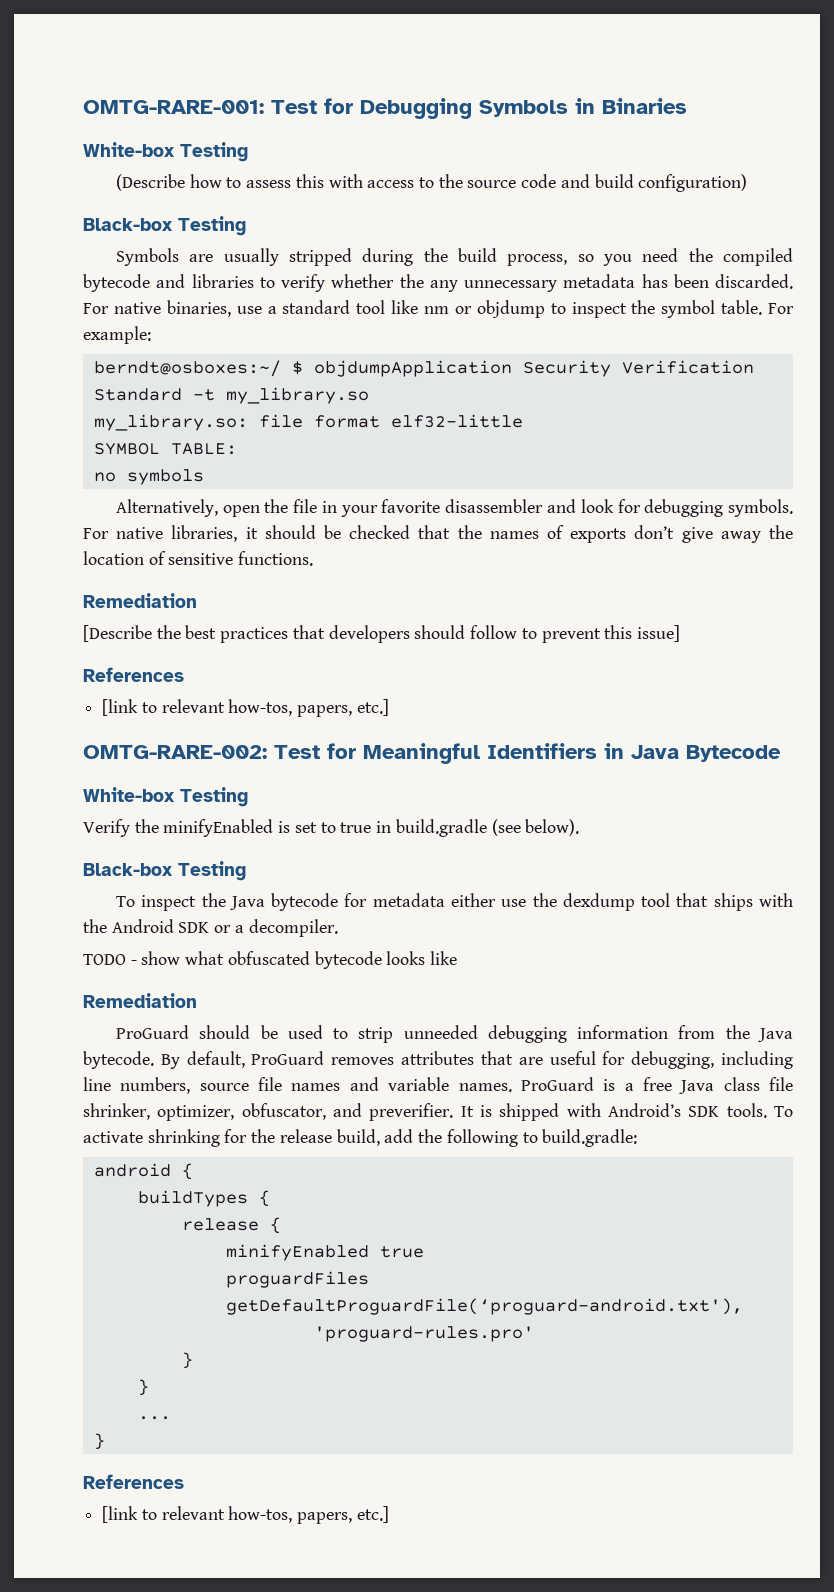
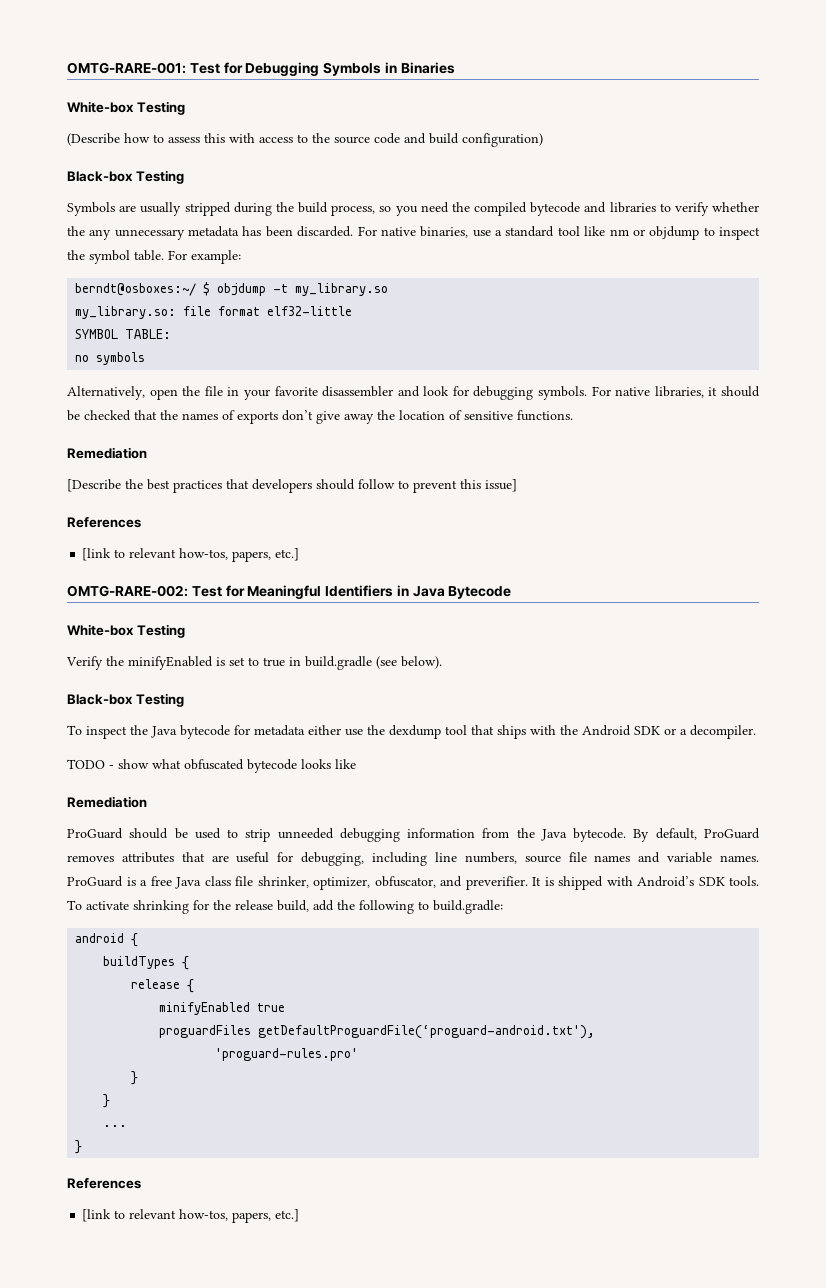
[313,360,754,377] [93,388,182,401] objdumpApplication Security Verification Standard -> [217,283,267,296] objdump

